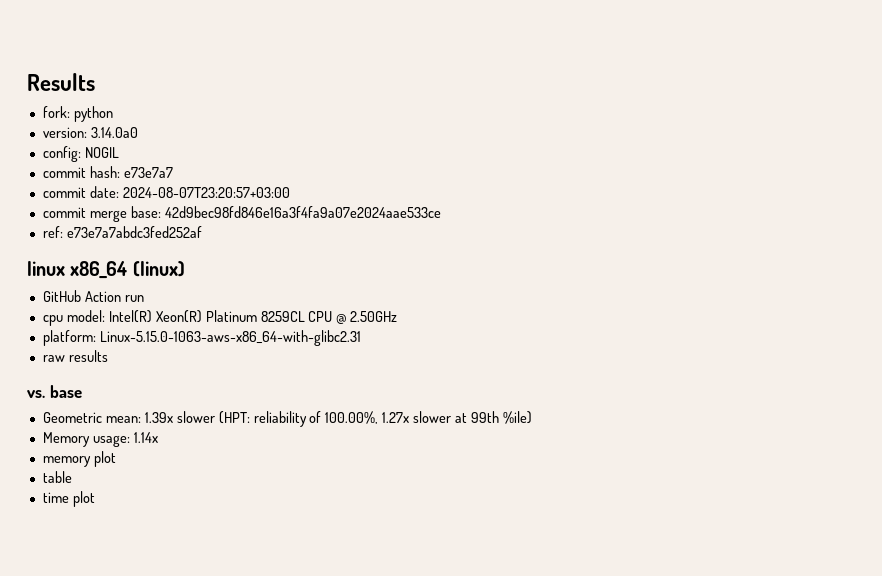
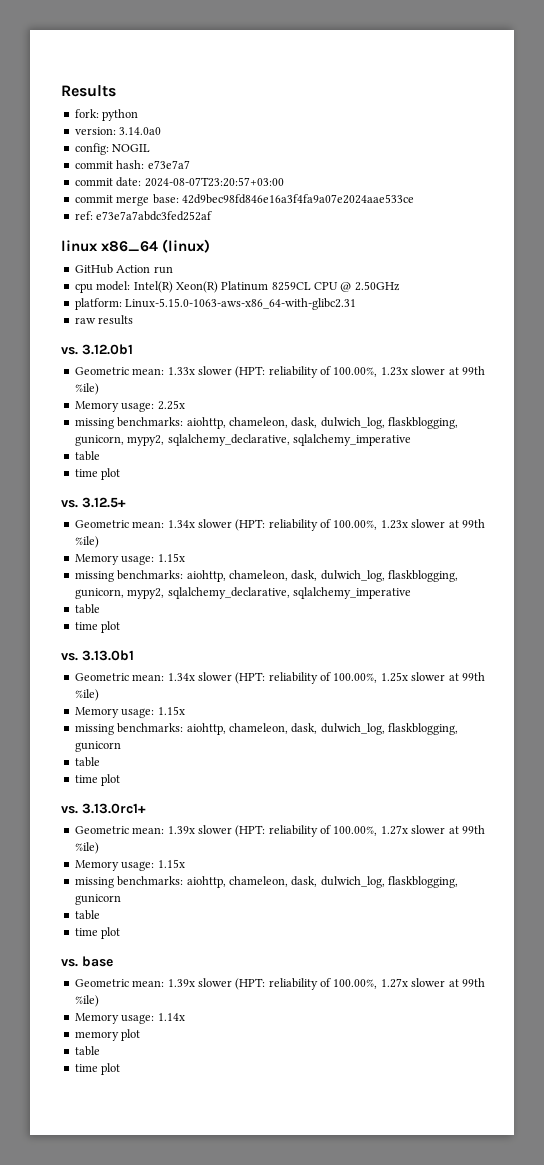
(108, 356) none -> [61,344,133,355] [74,366,485,378] [74,383,99,395] [74,400,185,412] [74,417,458,429] [74,434,411,446] [74,451,100,461] [74,468,121,480] [61,497,126,508] [74,519,485,531] [74,536,99,548] [74,553,185,565] [74,570,458,582] [74,587,411,599] [74,604,100,614] [74,621,121,633] [61,650,134,661] [74,672,485,684] [74,689,99,701] [74,706,185,718] [74,723,458,735] [74,741,121,752] [74,757,100,767] [74,774,121,786] [61,803,146,814] [74,825,485,837] [74,842,99,854] [74,859,185,871] [74,876,458,888] [74,894,121,905] [74,910,100,920] [74,927,121,939] // vs. 3.12.0b1 // Geometric mean: 1.33x slower (HPT: reliability of 100.00%, 1.23x slower at 99th %ile) // Memory usage: 2.25x // missing benchmarks: aiohttp, chameleon, dask, dulwich_log, flaskblogging, gunicorn, mypy2, sqlalchemy_declarative, sqlalchemy_imperative // table // time plot // vs. 3.12.5+ // Geometric mean: 1.34x slower (HPT: reliability of 100.00%, 1.23x slower at 99th %ile) // Memory usage: 1.15x // missing benchmarks: aiohttp, chameleon, dask, dulwich_log, flaskblogging, gunicorn, mypy2, sqlalchemy_declarative, sqlalchemy_imperative // table // time plot // vs. 3.13.0b1 // Geometric mean: 1.34x slower (HPT: reliability of 100.00%, 1.25x slower at 99th %ile) // Memory usage: 1.15x // missing benchmarks: aiohttp, chameleon, dask, dulwich_log, flaskblogging, gunicorn // table // time plot // vs. 3.13.0rc1+ // Geometric mean: 1.39x slower (HPT: reliability of 100.00%, 1.27x slower at 99th %ile) // Memory usage: 1.15x // missing benchmarks: aiohttp, chameleon, dask, dulwich_log, flaskblogging, gunicorn // table // time plot

